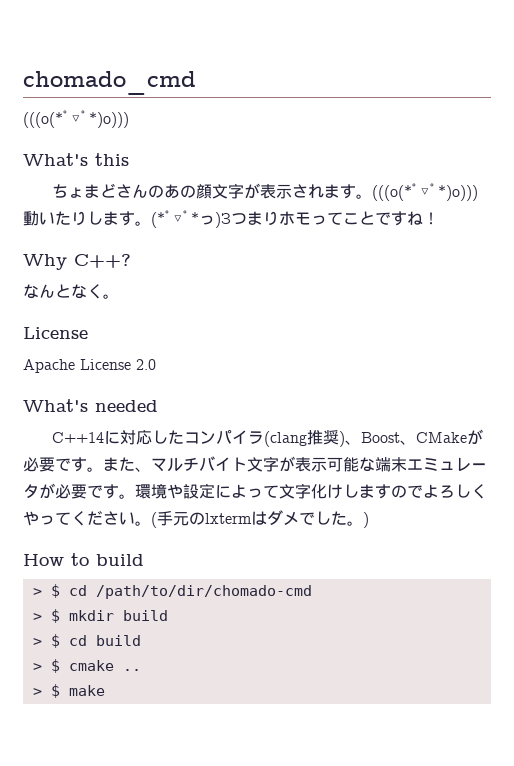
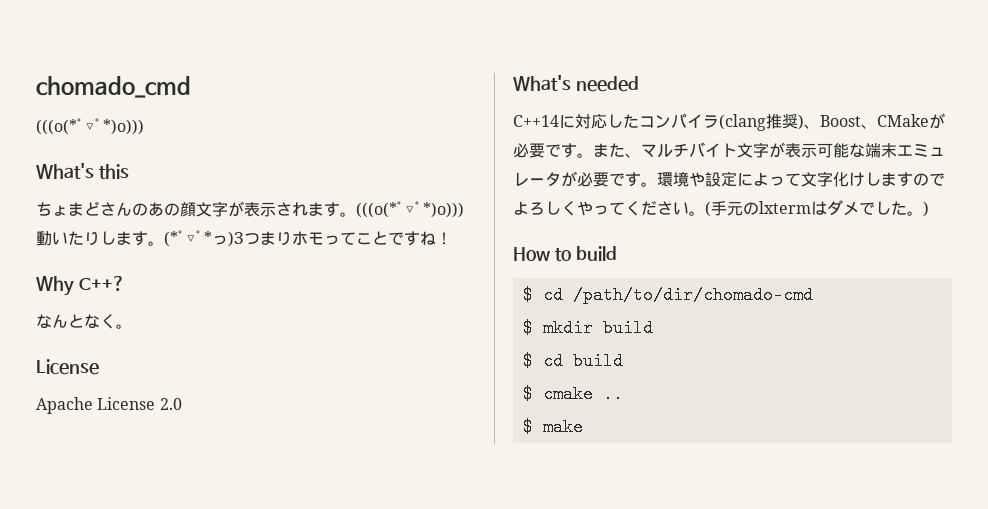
[32,588,42,596] > -> (617, 253) none
[32,613,42,621] > -> (813, 295) none
[32,638,42,646] > -> (653, 328) none
[32,663,42,671] > -> (623, 361) none
[32,688,42,696] > -> (623, 394) none

